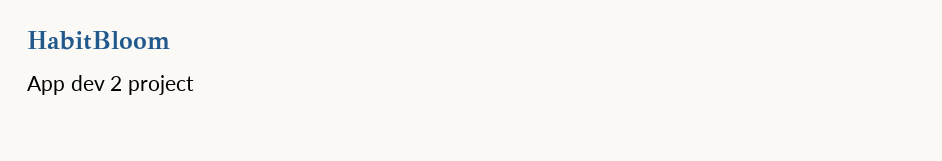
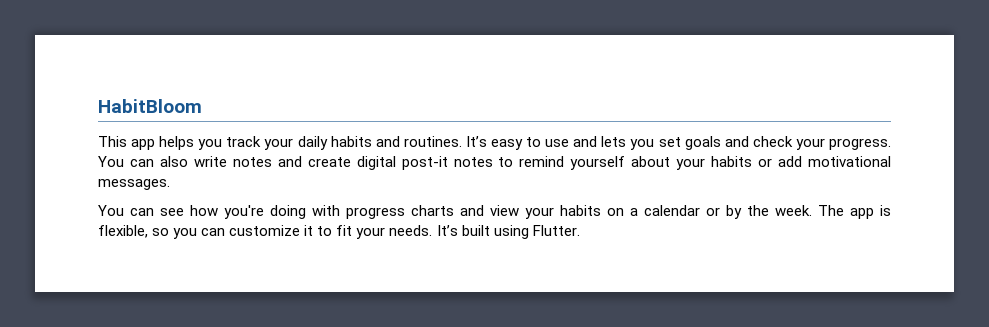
[27,75,195,95] App dev 2 project -> [98,136,891,150] [98,156,892,170] [98,179,170,190] [98,205,891,219] [98,225,580,239] This app helps you track your daily habits and routines. It’s easy to use and lets you set goals and check your progress. You can also write notes and create digital post-it notes to remind yourself about your habits or add motivational messages. // You can see how you're doing with progress charts and view your habits on a calendar or by the week. The app is flexible, so you can customize it to fit your needs. It’s built using Flutter.

